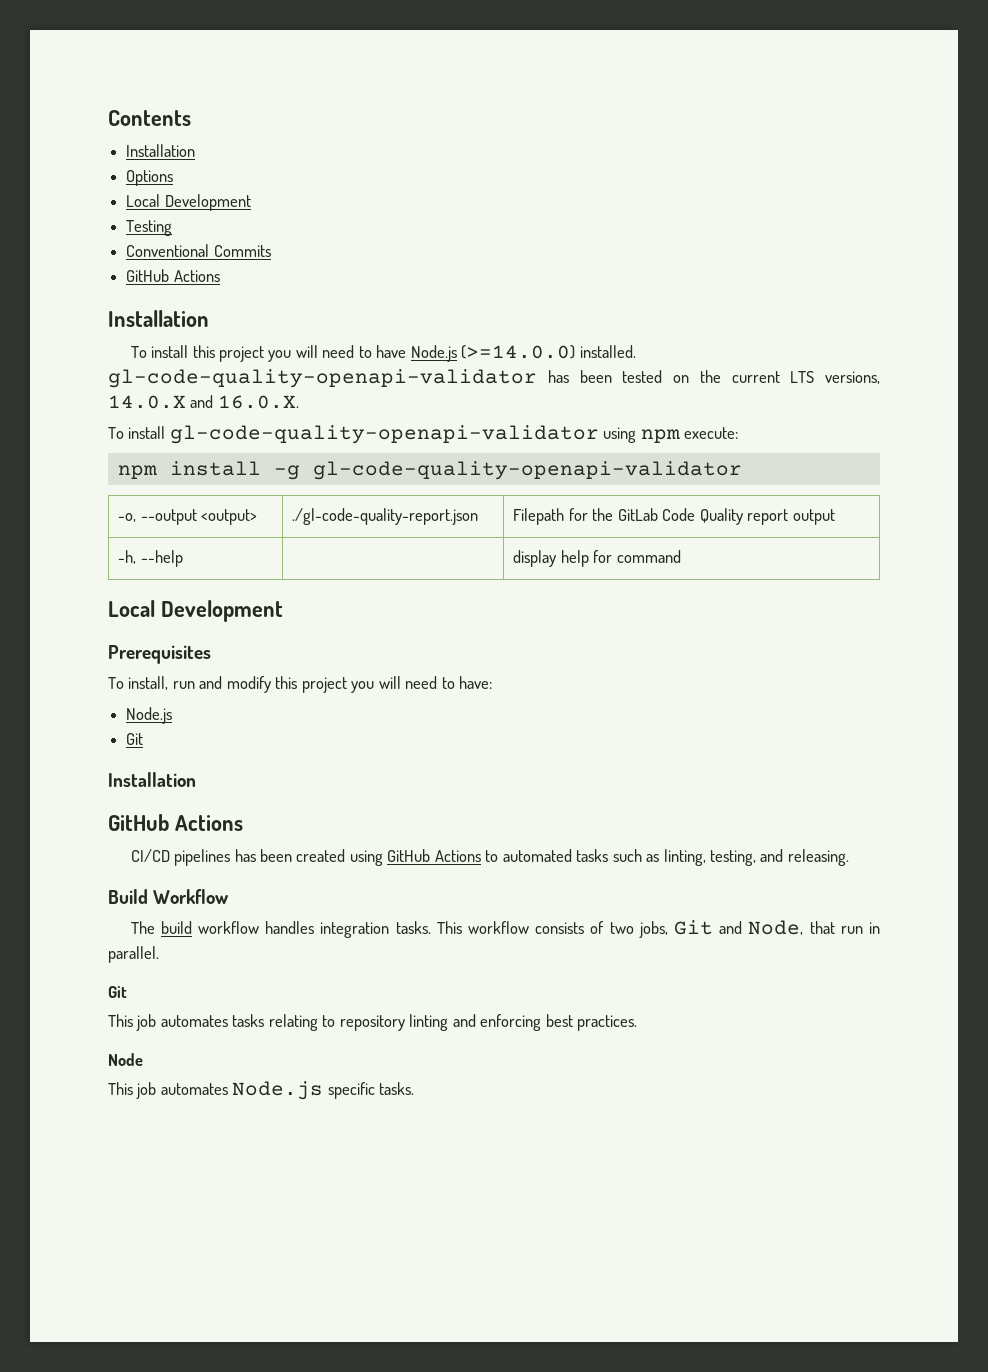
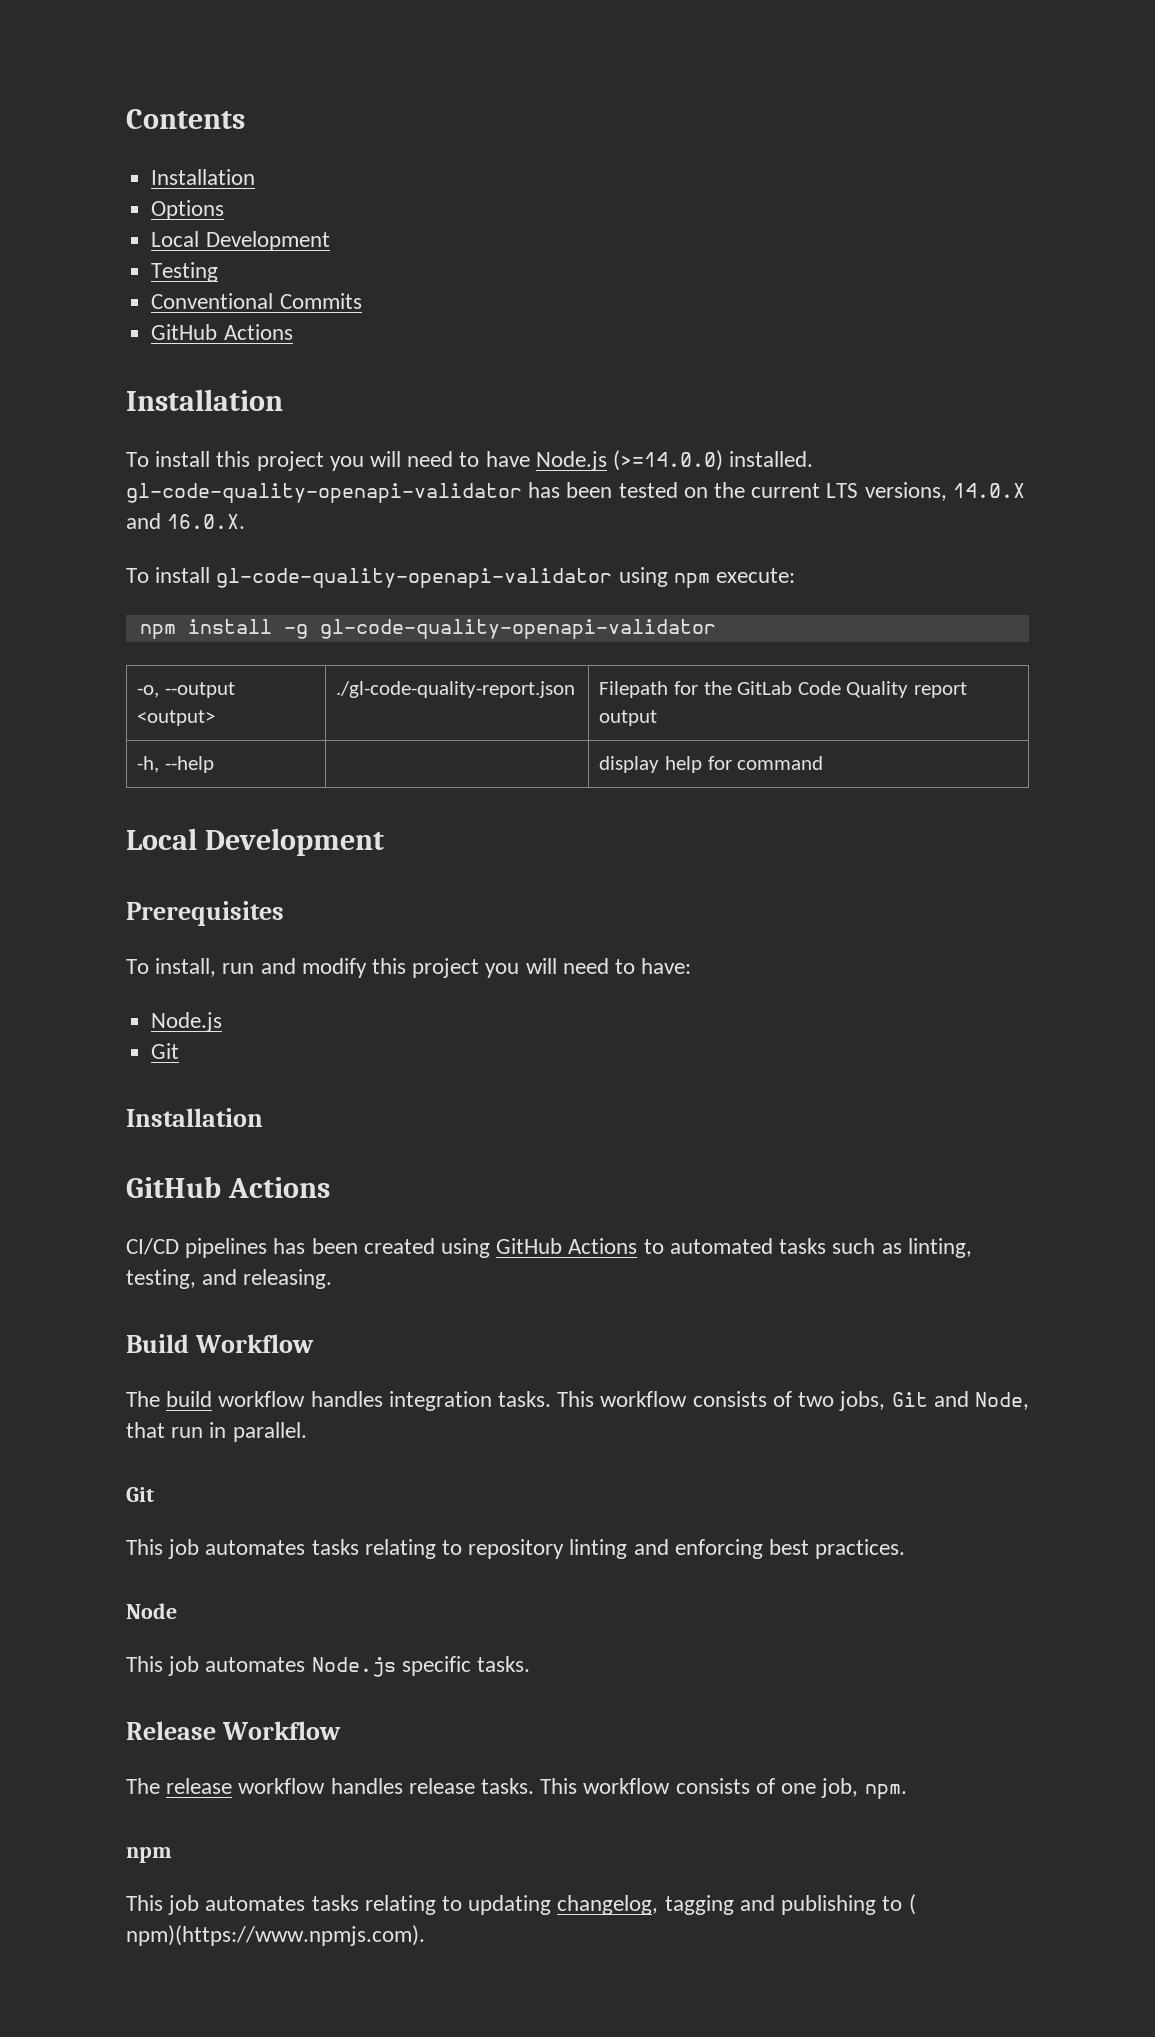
(415, 1088) none -> [126,1721,341,1740] [126,1778,907,1799] [126,1847,172,1863] [126,1894,916,1915] [126,1925,425,1946] // Release Workflow // The release workflow handles release tasks. This workflow consists of one job, npm. // npm // This job automates tasks relating to updating changelog, tagging and publishing to ( npm)(https://www.npmjs.com).

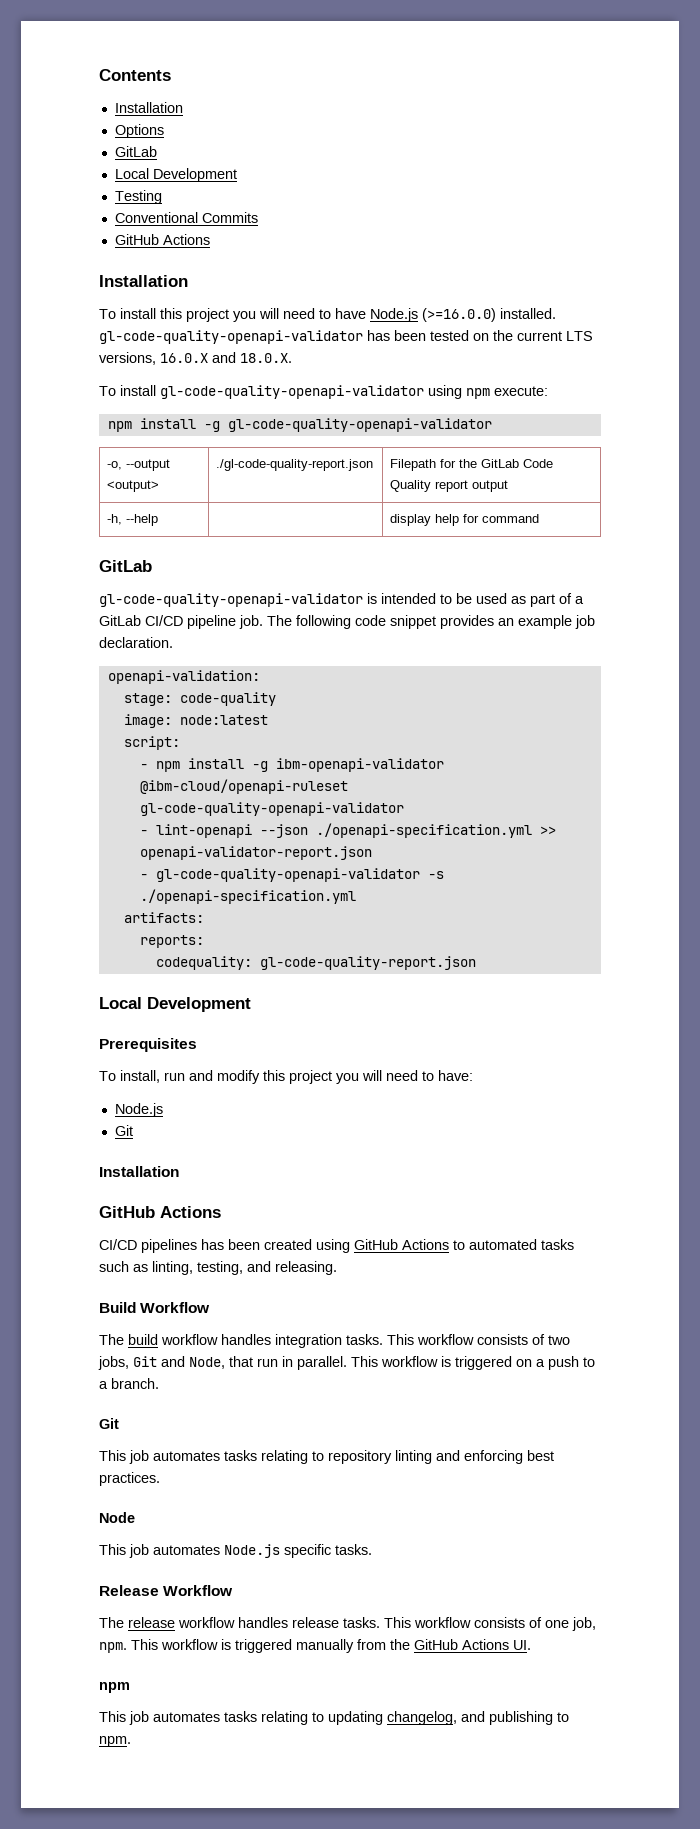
(225, 210) none -> [114,146,157,157] // GitLab
[613,450,724,471] (>=14.0.0) -> [422,308,496,322] (>=16.0.0)
[952,483,1025,498] [126,513,246,529] 14.0.X and 16.0.X. -> [160,352,292,363] 16.0.X and 18.0.X.
(824, 763) none -> [99,560,152,572] [99,593,584,607] [99,615,595,629] [99,637,173,648] [107,670,260,684] [123,692,276,706] [123,714,268,728] [123,736,180,750] [139,758,444,772] [139,779,348,794] [139,802,404,816] [139,823,556,838] [139,846,372,860] [139,868,444,882] [139,889,356,904] [123,912,204,923] [139,935,204,948] [155,956,476,970] // GitLab // gl-code-quality-openapi-validator is intended to be used as part of a GitLab CI/CD pipeline job. The following code snippet provides an example job declaration. // openapi-validation: // stage: code-quality // image: node:latest // script: // - npm install -g ibm-openapi-validator @ibm-cloud/openapi-ruleset gl-code-quality-openapi-validator // - lint-openapi --json ./openapi-specification.yml >> openapi-validator-report.json // - gl-code-quality-openapi-validator -s ./openapi-specification.yml // artifacts: // reports: // codequality: gl-code-quality-report.json
(307, 1432) none -> [351,1356,595,1370] [99,1378,159,1389] This workflow is triggered on a push to a branch.
(907, 1791) none -> [131,1639,531,1653] This workflow is triggered manually from the GitHub Actions UI.
[664,1895,734,1915] tagging -> (457, 1718) none
[908,1894,916,1915] [126,1925,425,1946] ( npm)(https://www.npmjs.com). -> [99,1736,131,1747] npm.

